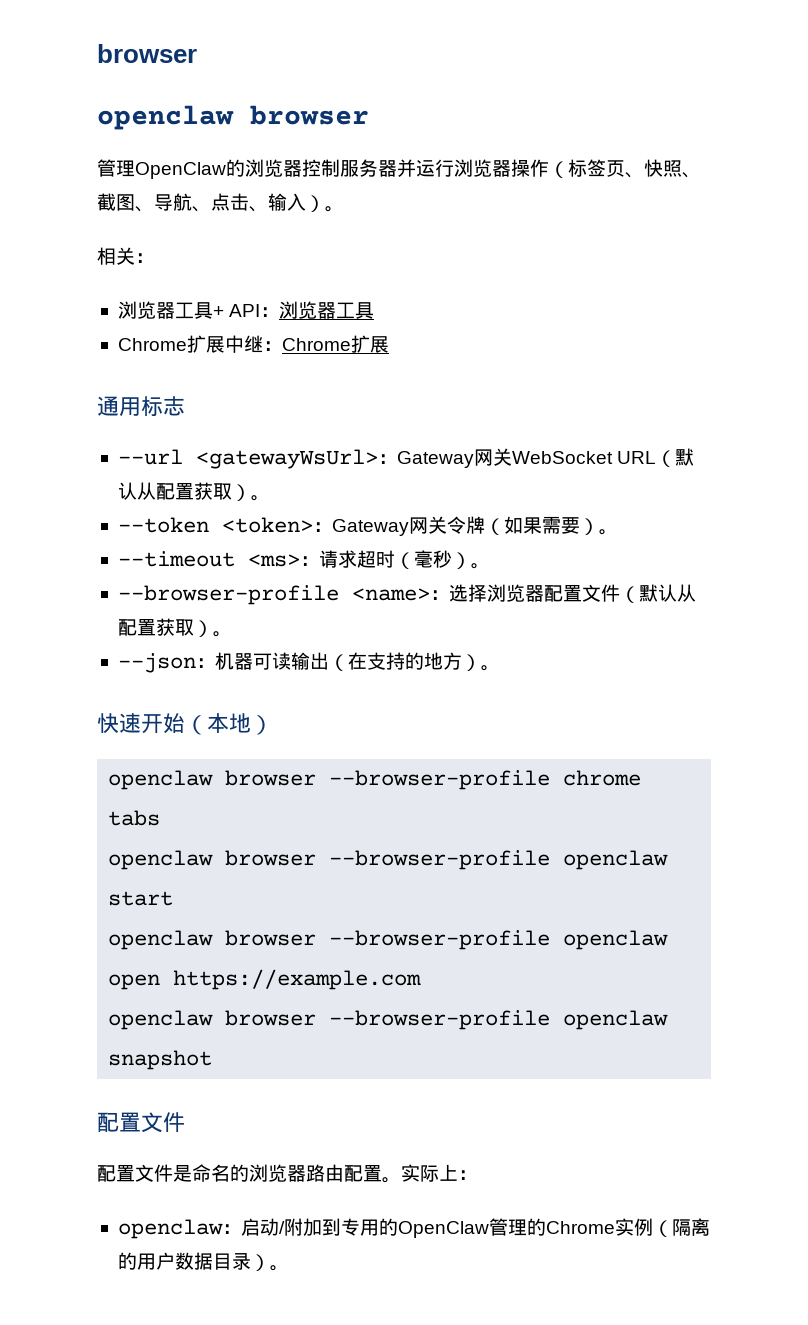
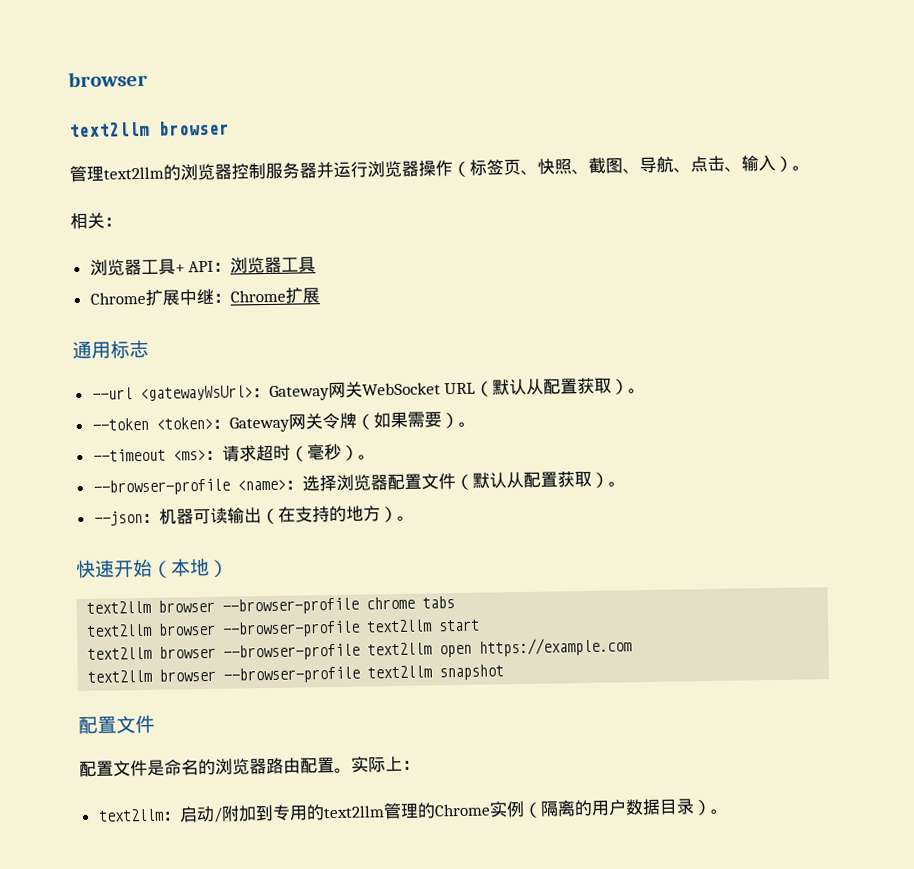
[97,44,197,63] [97,105,234,130] browser // openclaw -> [68,70,148,88] [69,121,150,138] browser // text2llm
[135,162,226,179] OpenClaw -> [103,166,164,180] text2llm
[108,770,214,790] openclaw -> [86,600,152,614] text2llm
[108,850,669,870] openclaw browser --browser-profile openclaw -> [86,619,433,638] text2llm browser --browser-profile text2llm
[108,930,669,950] openclaw browser --browser-profile openclaw -> [87,642,433,661] text2llm browser --browser-profile text2llm
[108,1010,669,1030] openclaw browser --browser-profile openclaw -> [87,665,433,684] text2llm browser --browser-profile text2llm
[117,1219,223,1239] openclaw -> [97,808,164,822] text2llm
[397,1221,489,1238] OpenClaw -> [322,805,385,819] text2llm

